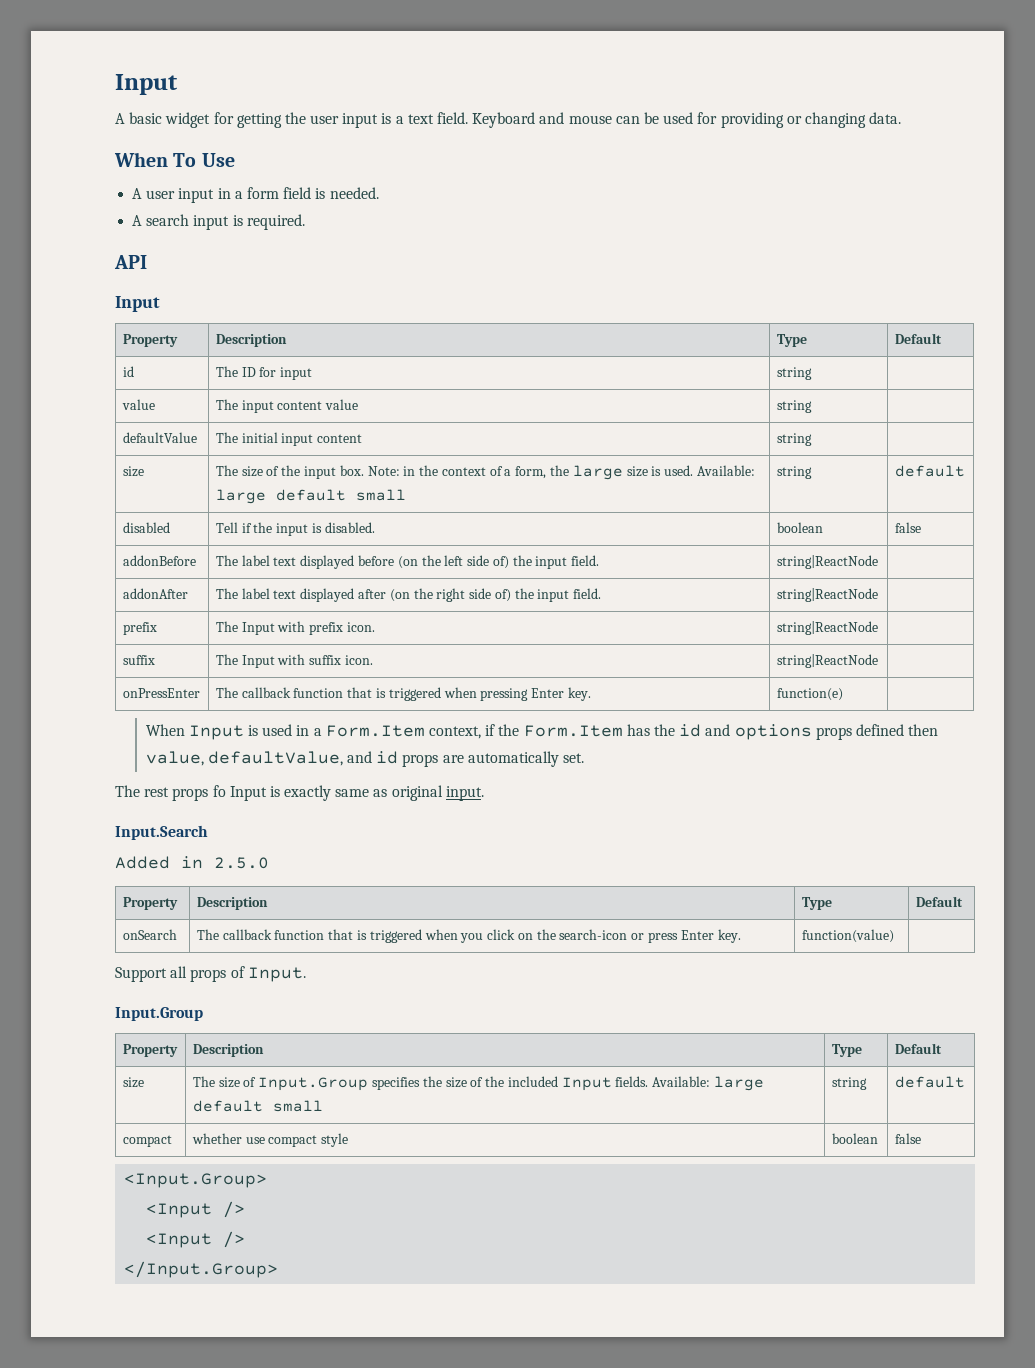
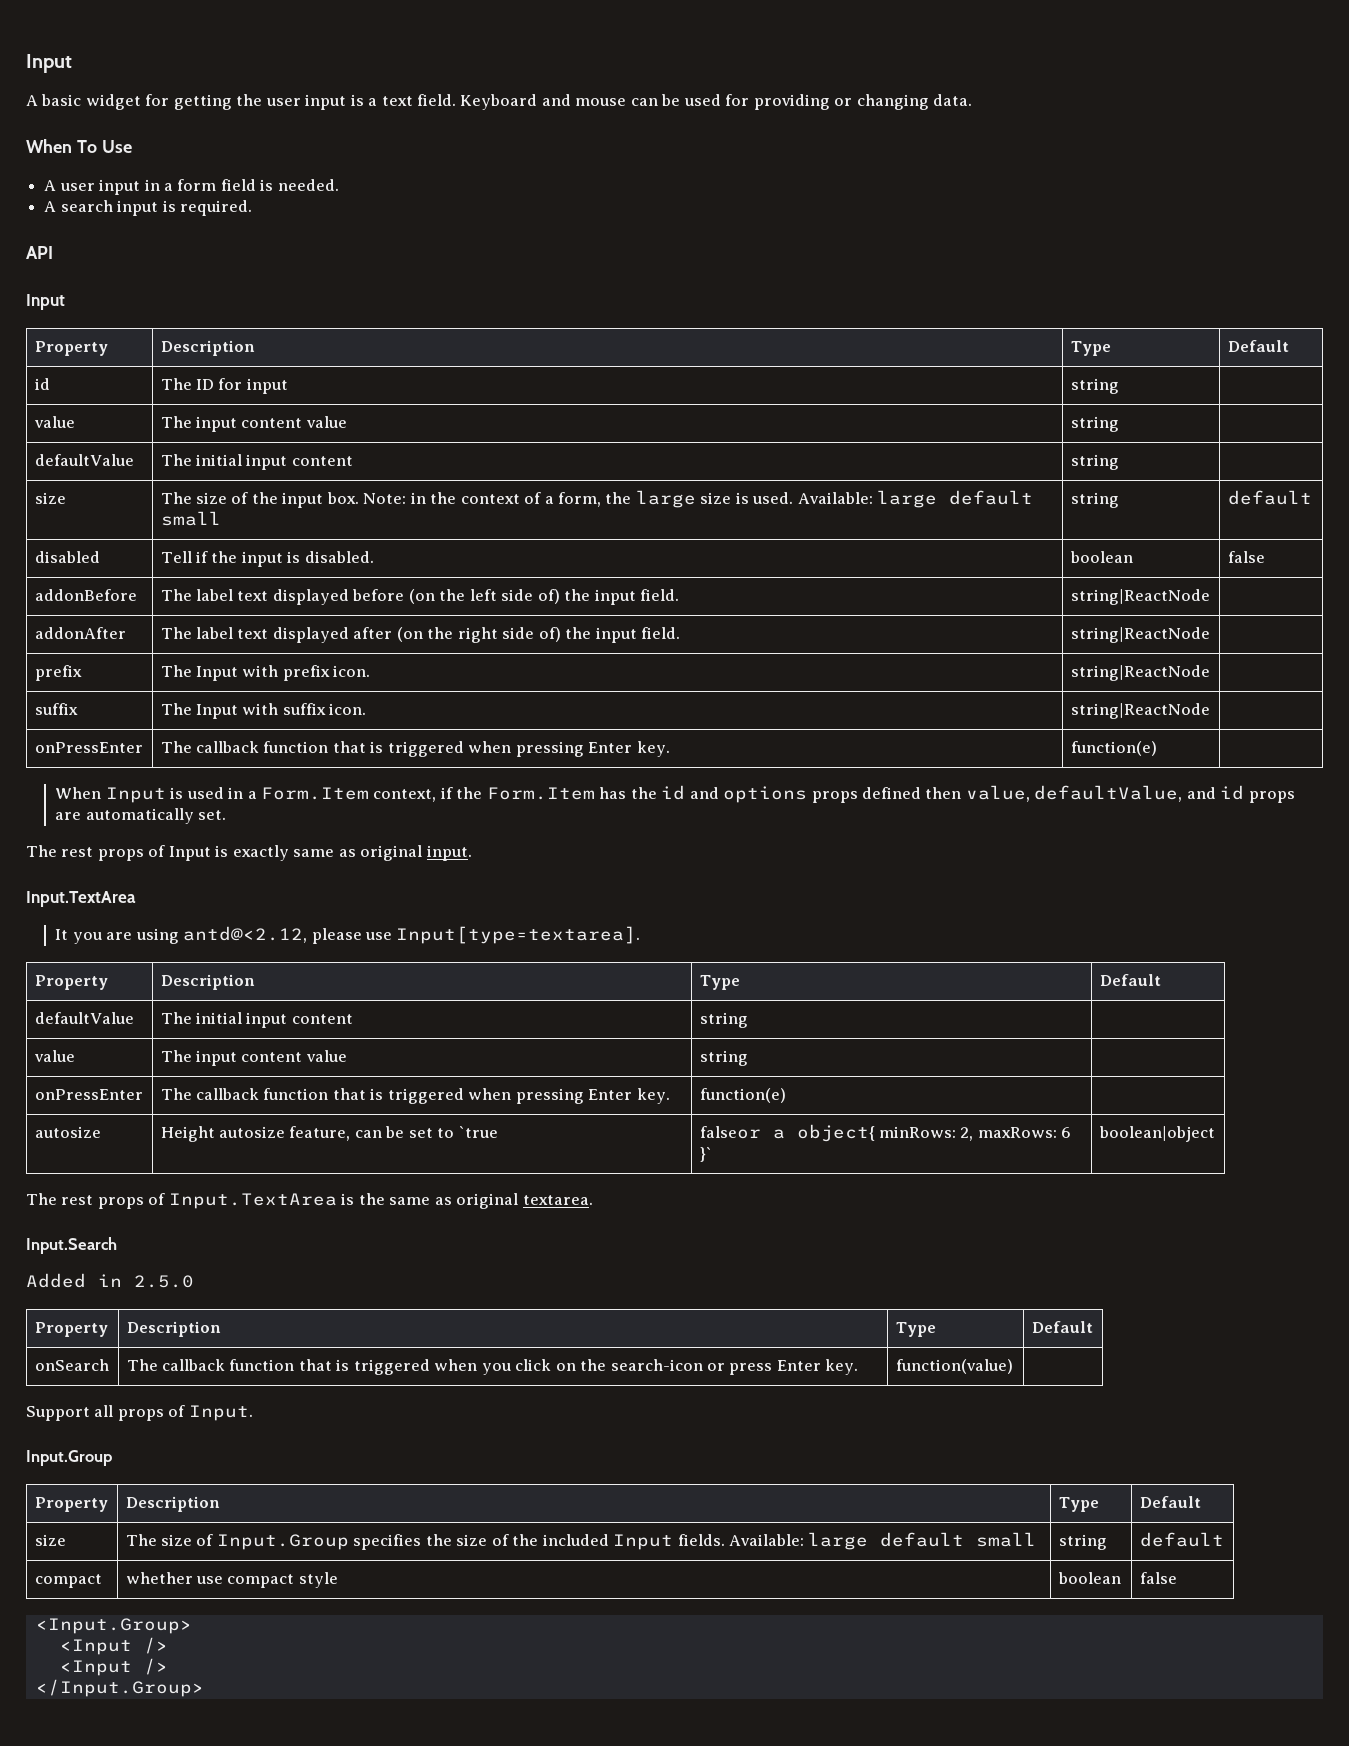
[212,785,226,797] fo -> [148,845,166,857] of
(484, 793) none -> [26,891,136,907] [55,926,641,944] [34,975,108,990] [160,974,255,990] [699,975,740,990] [1099,974,1161,986] [34,1012,134,1024] [160,1012,353,1028] [699,1012,748,1028] [33,1050,75,1062] [160,1050,347,1066] [699,1050,748,1066] [34,1089,143,1100] [160,1088,670,1104] [699,1088,786,1103] [34,1126,101,1138] [160,1126,498,1142] [699,1124,1072,1142] [699,1147,712,1162] [1098,1126,1215,1142] [26,1193,593,1209] // Input.TextArea // It you are using antd@<2.12, please use Input[type=textarea]. // Property | Description | Type | Default // defaultValue | The initial input content | string | // value | The input content value | string | // onPressEnter | The callback function that is triggered when pressing Enter key. | function(e) | // autosize | Height autosize feature, can be set to `true | falseor a object{ minRows: 2, maxRows: 6 }` | boolean|object // The rest props of Input.TextArea is the same as original textarea.

